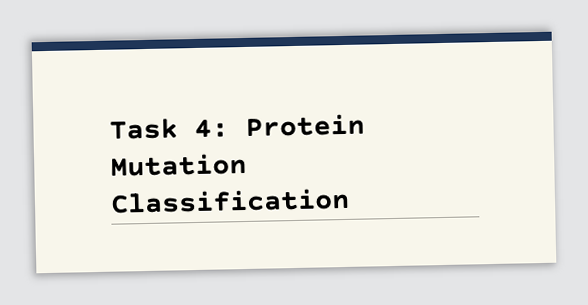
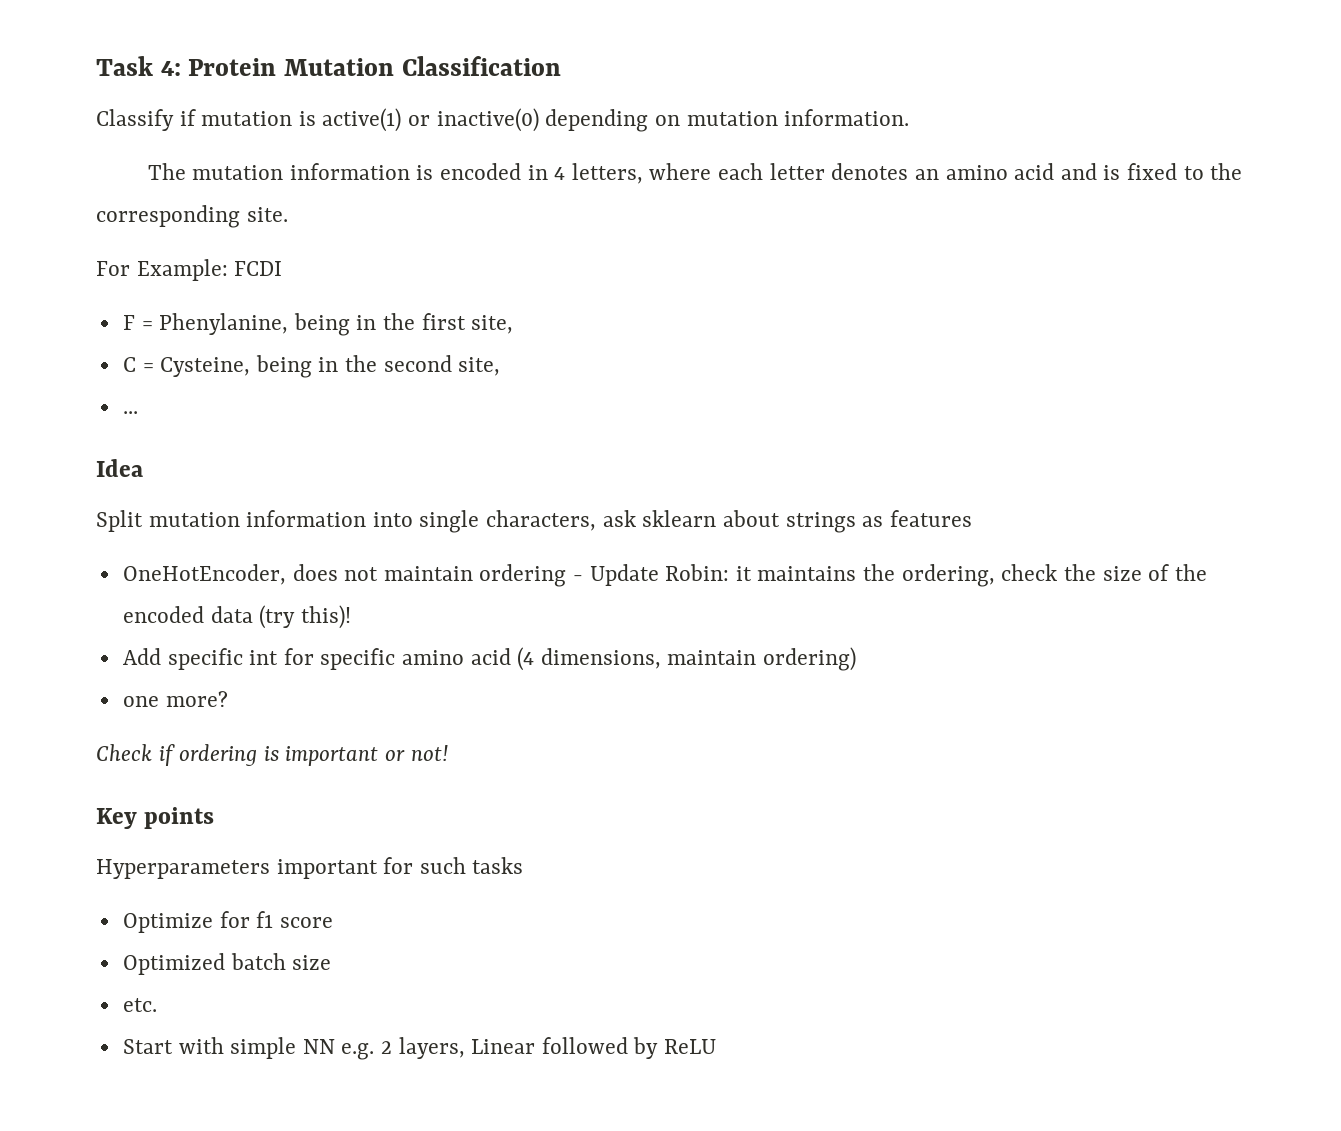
(350, 200) none -> [96,108,910,132] [147,163,1243,184] [96,205,288,228] [96,259,283,281] [122,313,514,336] [122,355,501,378] [122,411,138,414] [96,459,143,477] [96,510,972,533] [122,564,1207,587] [122,605,351,629] [122,647,857,671] [122,691,228,707] [96,744,448,766] [96,807,215,829] [96,857,524,879] [122,911,333,933] [122,953,332,975] [122,998,157,1012] [122,1037,717,1060] // Classify if mutation is active(1) or inactive(0) depending on mutation information. // The mutation information is encoded in 4 letters, where each letter denotes an amino acid and is fixed to the corresponding site. // For Example: FCDI // F = Phenylanine, being in the first site, // C = Cysteine, being in the second site, // ... // Idea // Split mutation information into single characters, ask sklearn about strings as features // OneHotEncoder, does not maintain ordering - Update Robin: it maintains the ordering, check the size of the encoded data (try this)! // Add specific int for specific amino acid (4 dimensions, maintain ordering) // one more? // Check if ordering is important or not! // Key points // Hyperparameters important for such tasks // Optimize for f1 score // Optimized batch size // etc. // Start with simple NN e.g. 2 layers, Linear followed by ReLU

